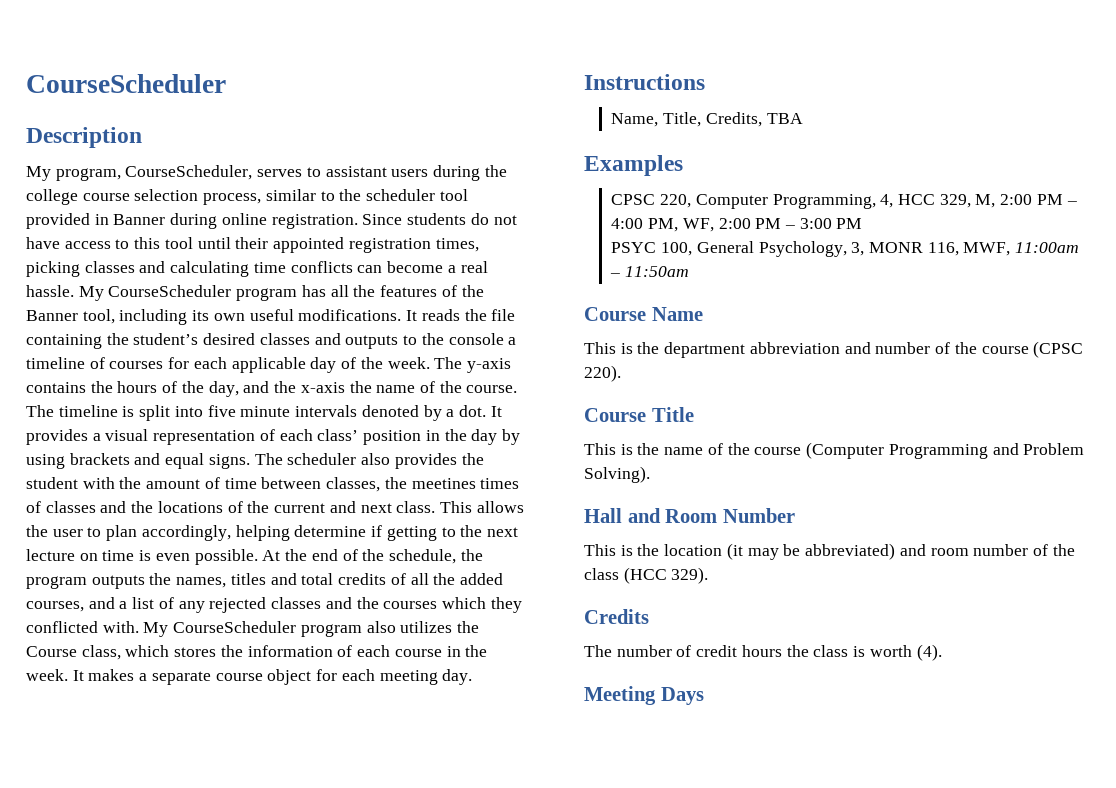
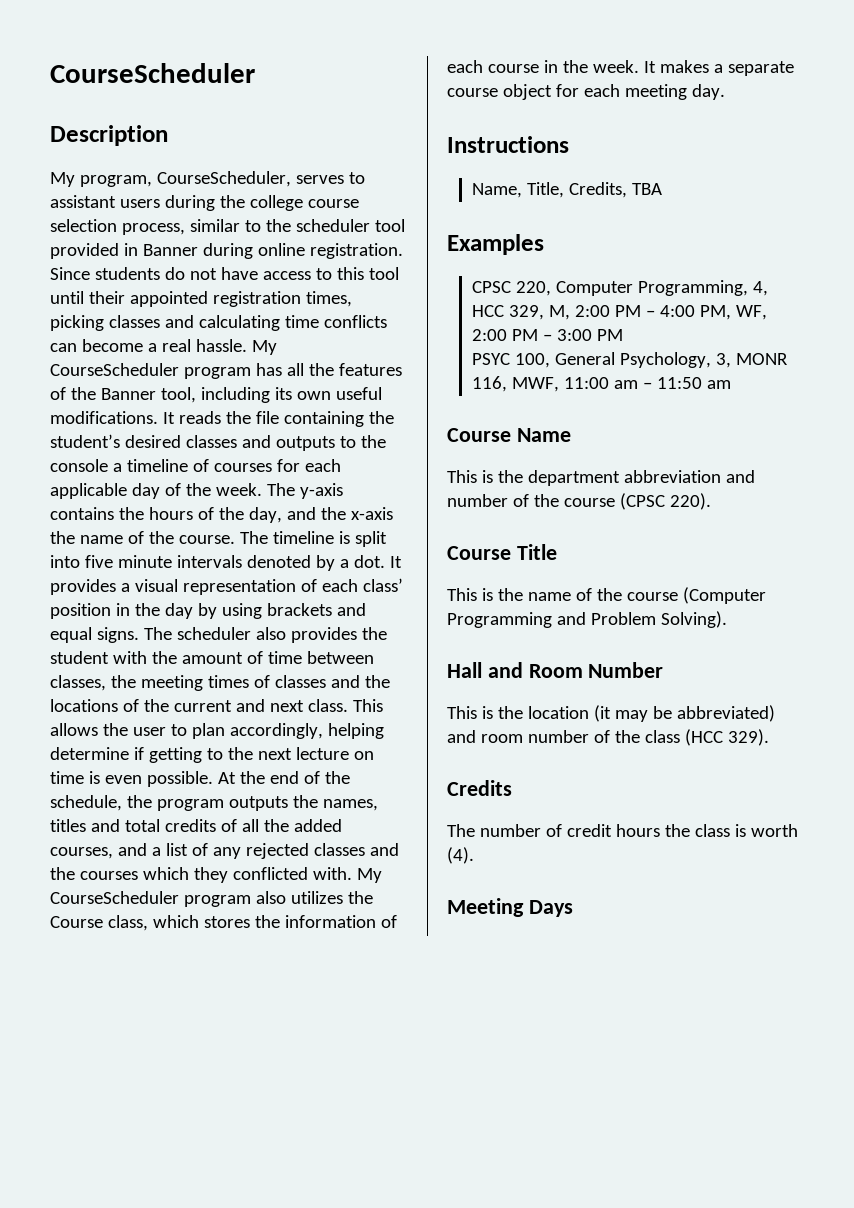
[411,478,476,489] meetines -> [140,675,203,691] meeting
[1015,242,1080,253] [610,266,690,277] 11:00am – 11:50am -> [564,377,732,389] 11:00 am – 11:50 am

